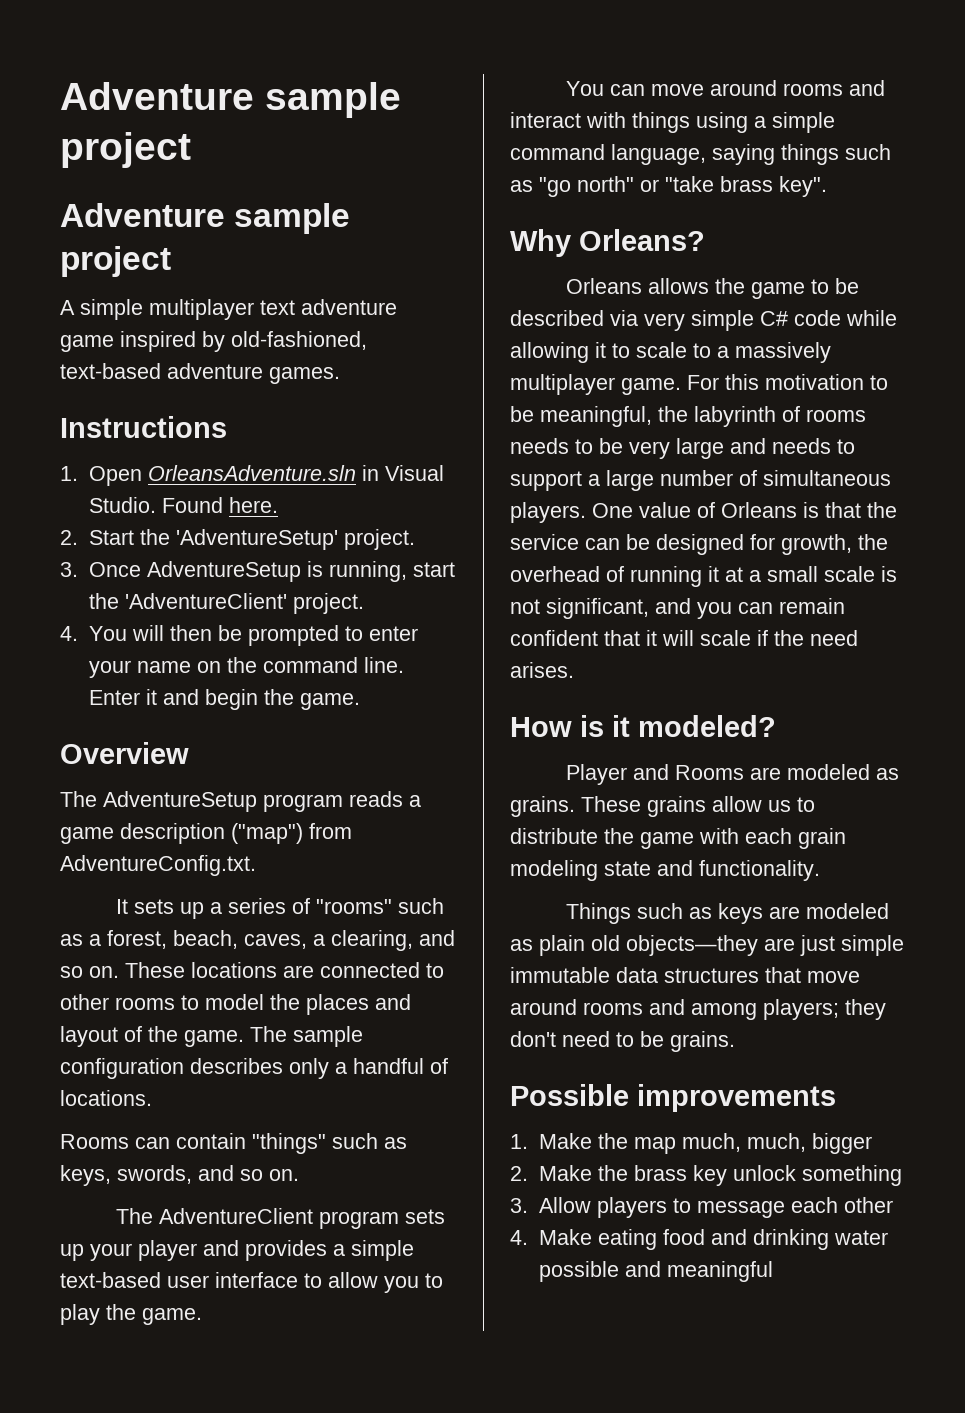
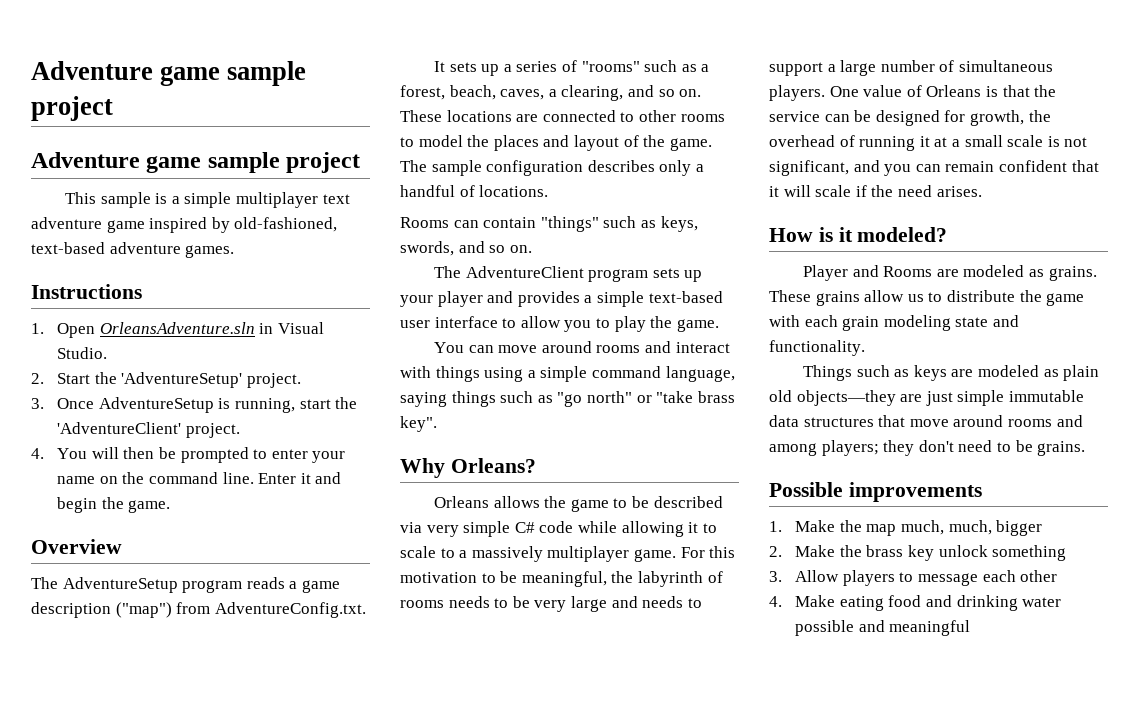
[60,82,254,110] Adventure -> [31,61,221,86] Adventure game
[234,203,351,234] [60,246,171,277] [60,300,75,315] sample project // A -> [146,152,361,173] [65,192,180,208] game sample project // This sample is a
[161,497,278,513] Found here. -> (108, 353) none

